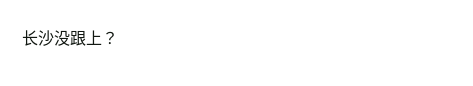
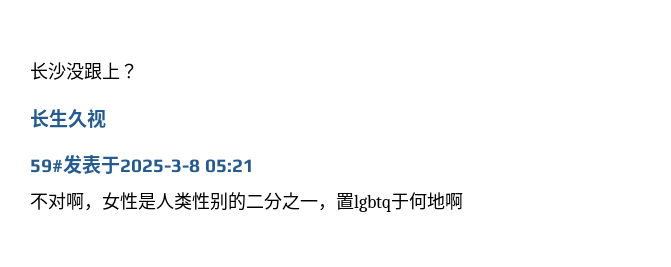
(118, 38) none -> [30,109,106,128] [30,154,255,174] [30,192,463,212] // 长生久视 // 59#发表于2025-3-8 05:21 // 不对啊，女性是人类性别的二分之一，置lgbtq于何地啊

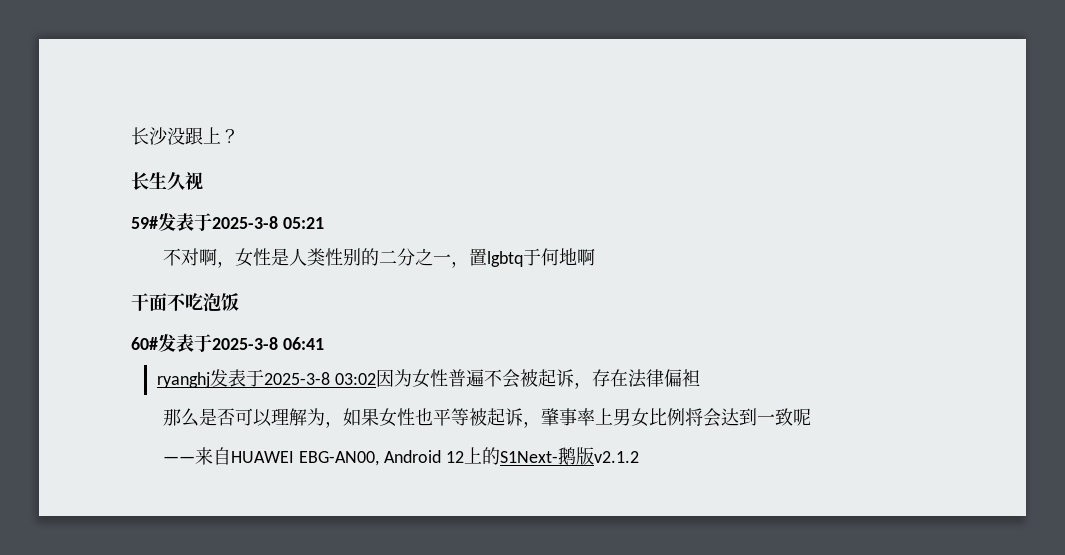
(463, 201) none -> [131,293,239,312] [131,334,324,352] [157,369,700,389] [163,408,812,428] [163,447,639,466] // 干面不吃泡饭 // 60#发表于2025-3-8 06:41 // ryanghj发表于2025-3-8 03:02因为女性普遍不会被起诉，存在法律偏袒 // 那么是否可以理解为，如果女性也平等被起诉，肇事率上男女比例将会达到一致呢 // ——来自HUAWEI EBG-AN00, Android 12上的S1Next-鹅版v2.1.2

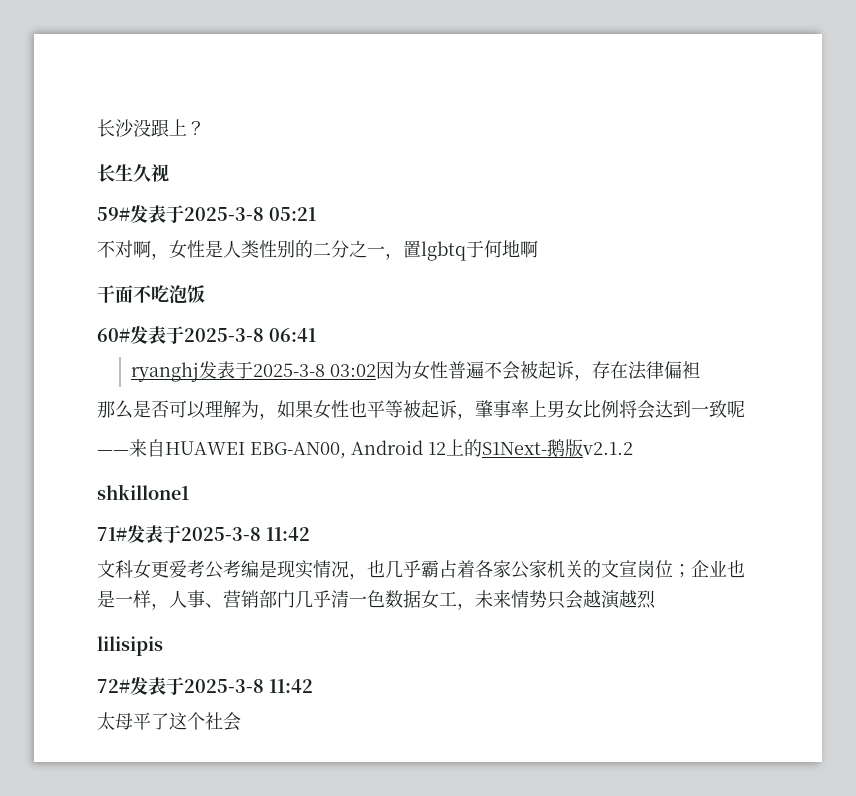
(639, 457) none -> [97,484,189,500] [97,525,310,543] [97,560,745,580] [97,590,656,610] [97,636,163,656] [97,677,313,695] [97,712,241,731] // shkillone1 // 71#发表于2025-3-8 11:42 // 文科女更爱考公考编是现实情况，也几乎霸占着各家公家机关的文宣岗位；企业也是一样，人事、营销部门几乎清一色数据女工，未来情势只会越演越烈 // lilisipis // 72#发表于2025-3-8 11:42 // 太母平了这个社会

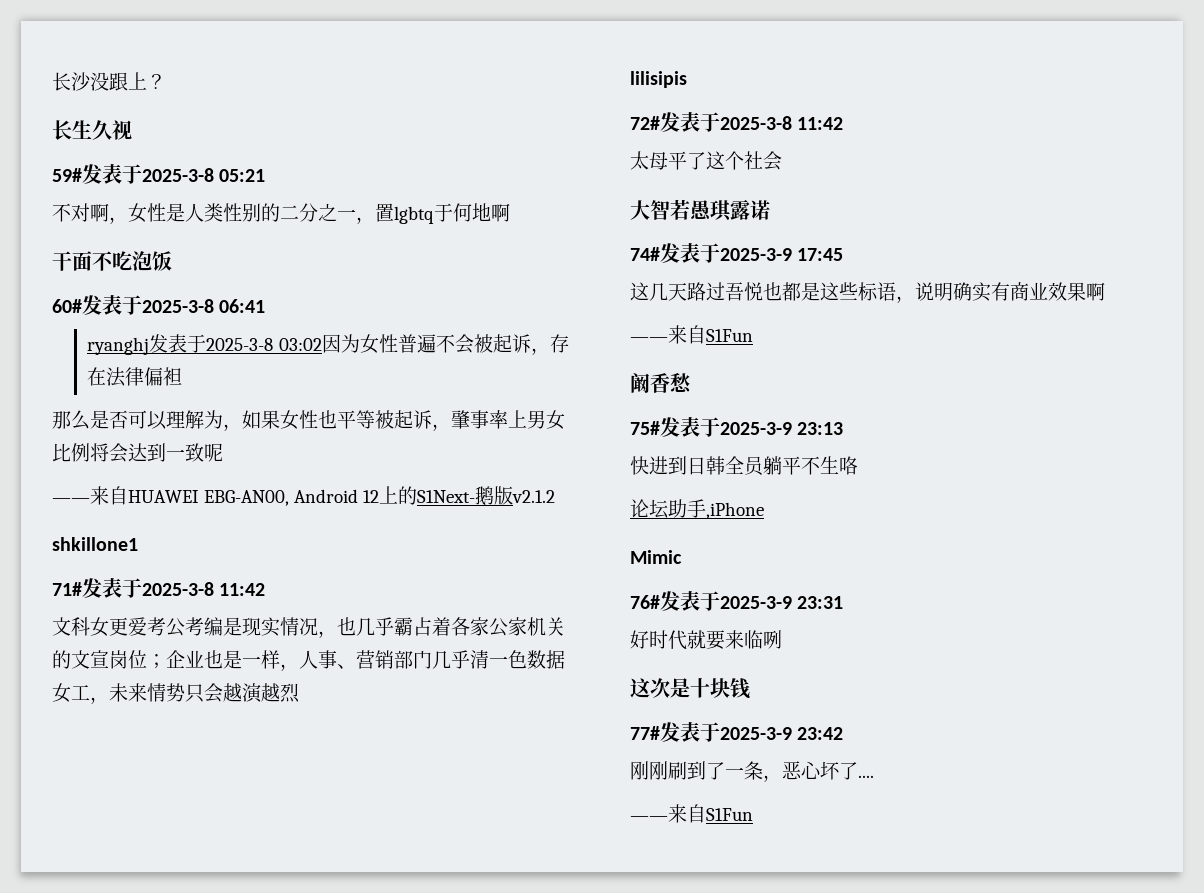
(241, 721) none -> [630,199,770,221] [630,243,844,263] [630,282,1105,303] [630,325,753,344] [630,373,692,393] [630,417,844,437] [630,456,858,476] [630,499,764,519] [630,550,682,564] [630,591,844,611] [630,630,782,650] [630,678,750,699] [630,722,844,742] [630,761,874,782] [630,804,753,823] // 大智若愚琪露诺 // 74#发表于2025-3-9 17:45 // 这几天路过吾悦也都是这些标语，说明确实有商业效果啊 // ——来自S1Fun // 阚香愁 // 75#发表于2025-3-9 23:13 // 快进到日韩全员躺平不生咯 // 论坛助手,iPhone // Mimic // 76#发表于2025-3-9 23:31 // 好时代就要来临咧 // 这次是十块钱 // 77#发表于2025-3-9 23:42 // 刚刚刷到了一条，恶心坏了.... // ——来自S1Fun

